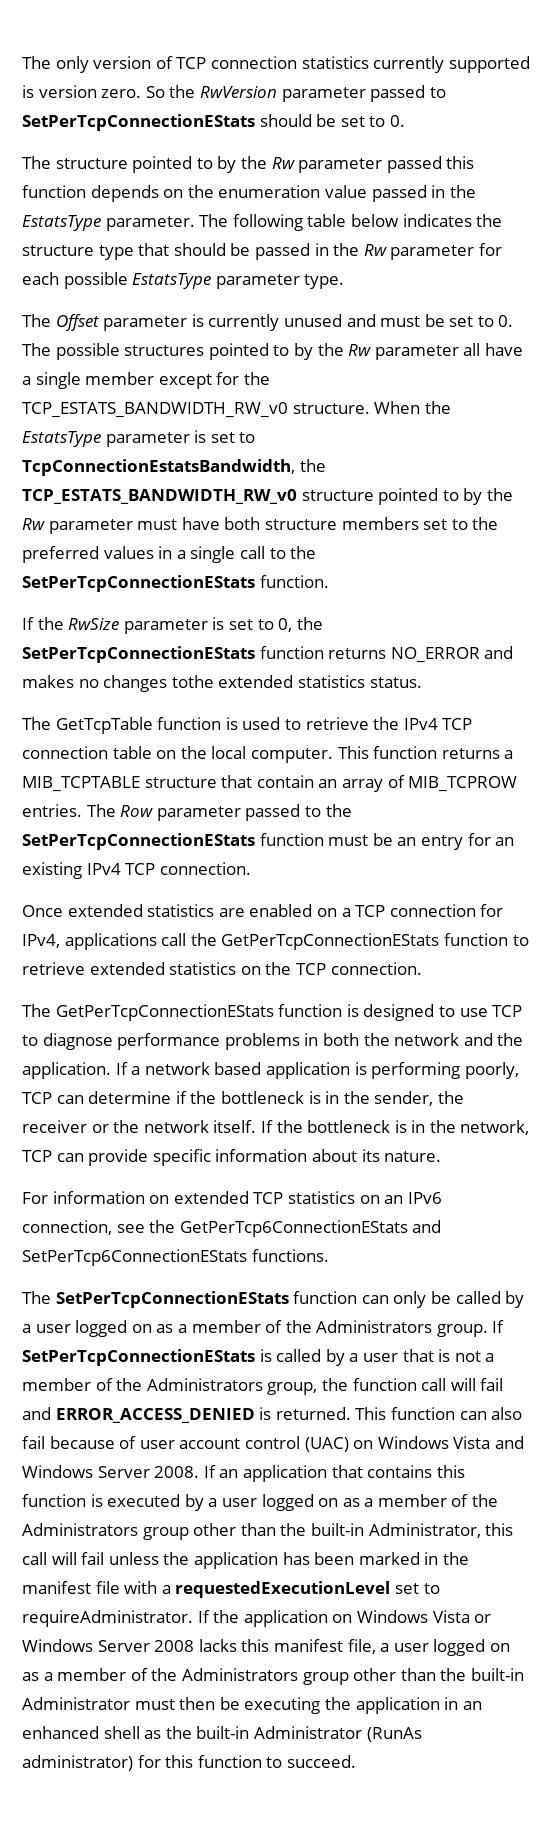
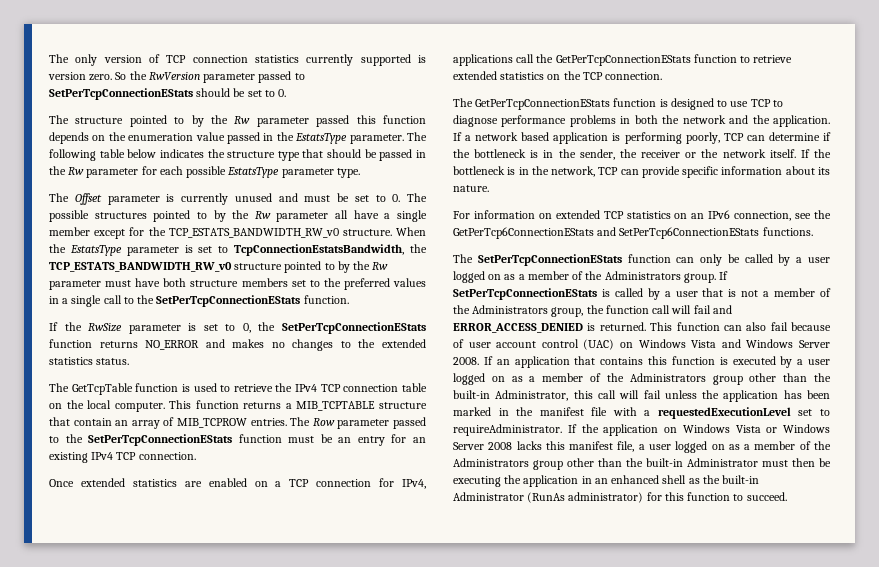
[171,675,214,688] tothe -> [340,339,376,348] to the

